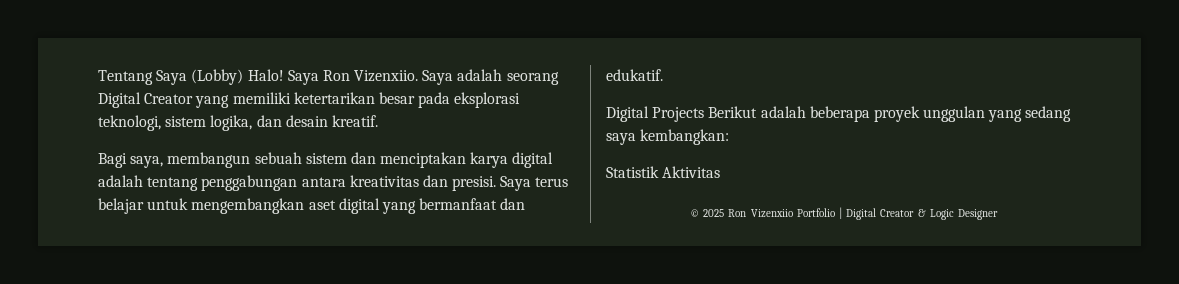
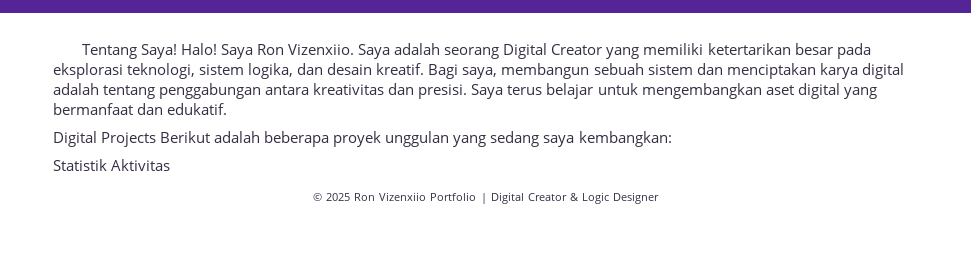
[156,69,244,85] Saya (Lobby) -> [140,44,177,59] Saya!
(378, 121) // -> (425, 69) none

